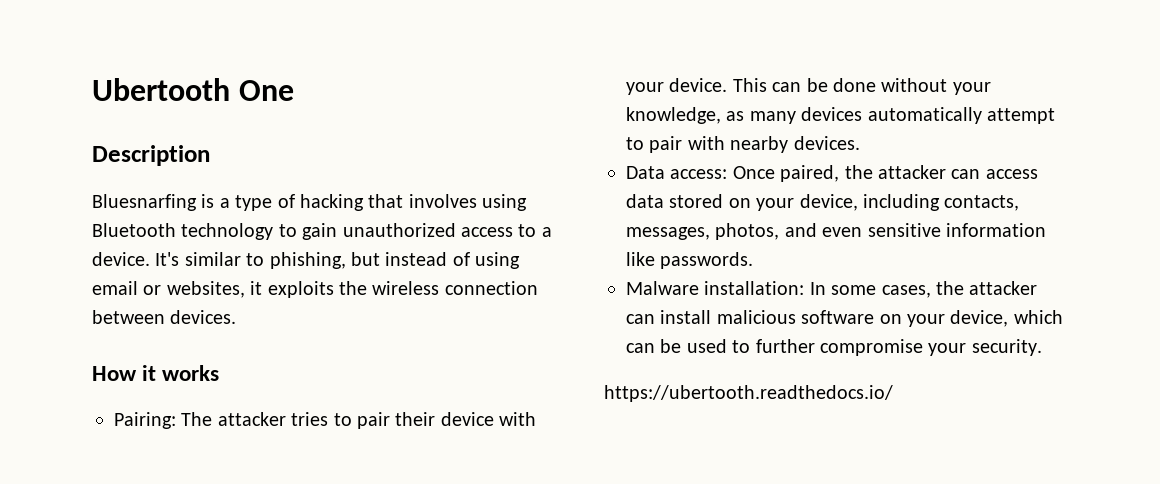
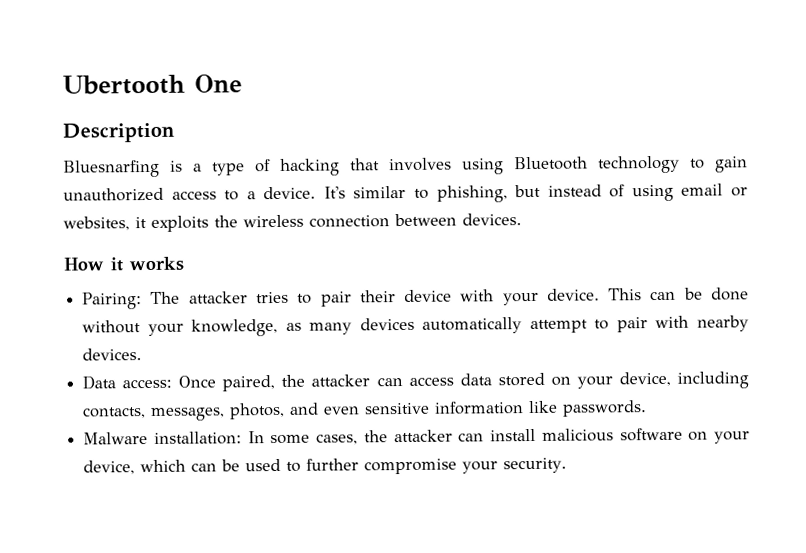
[604,385,893,402] // https://ubertooth.readthedocs.io/ -> (568, 465) none

